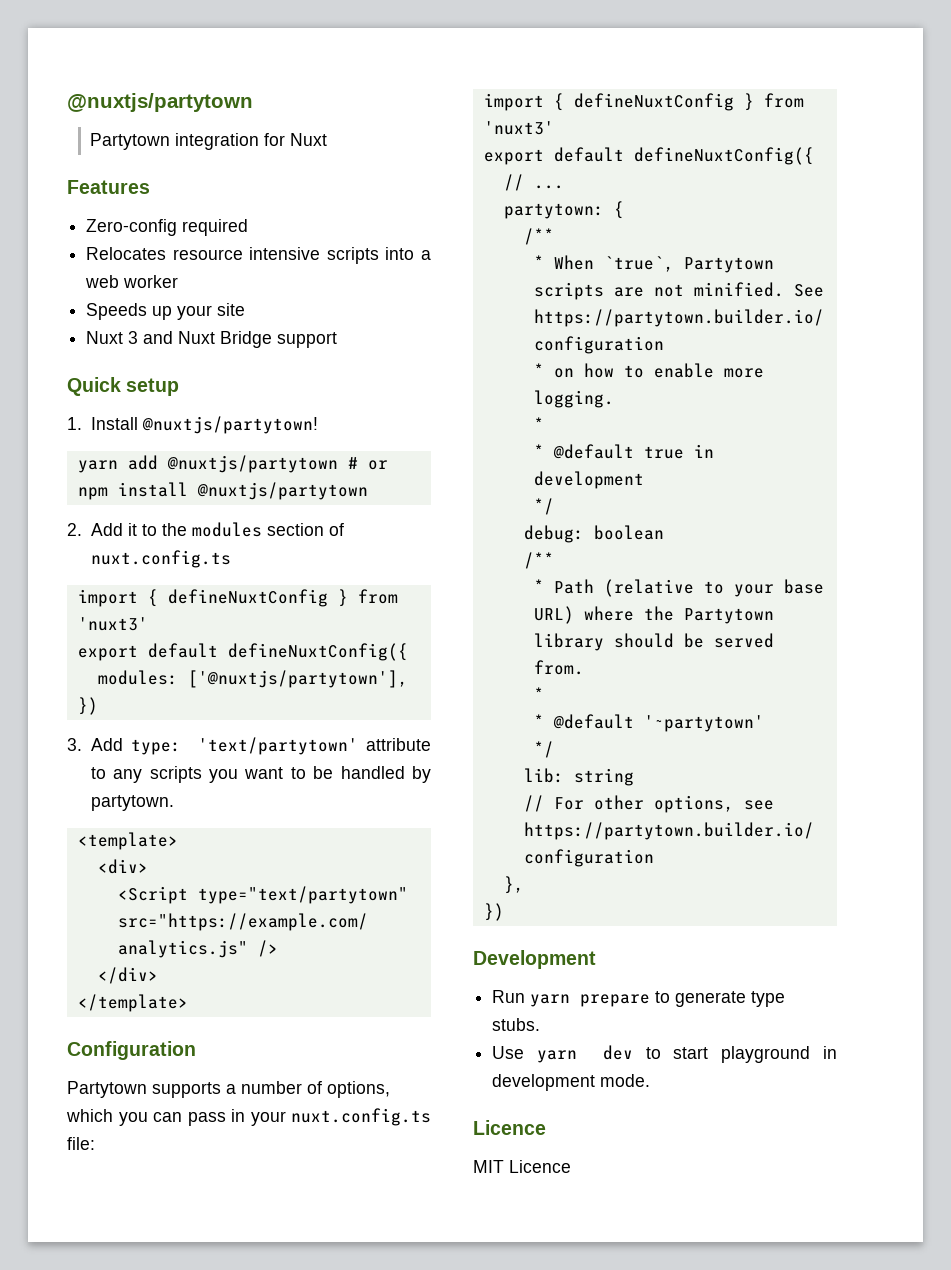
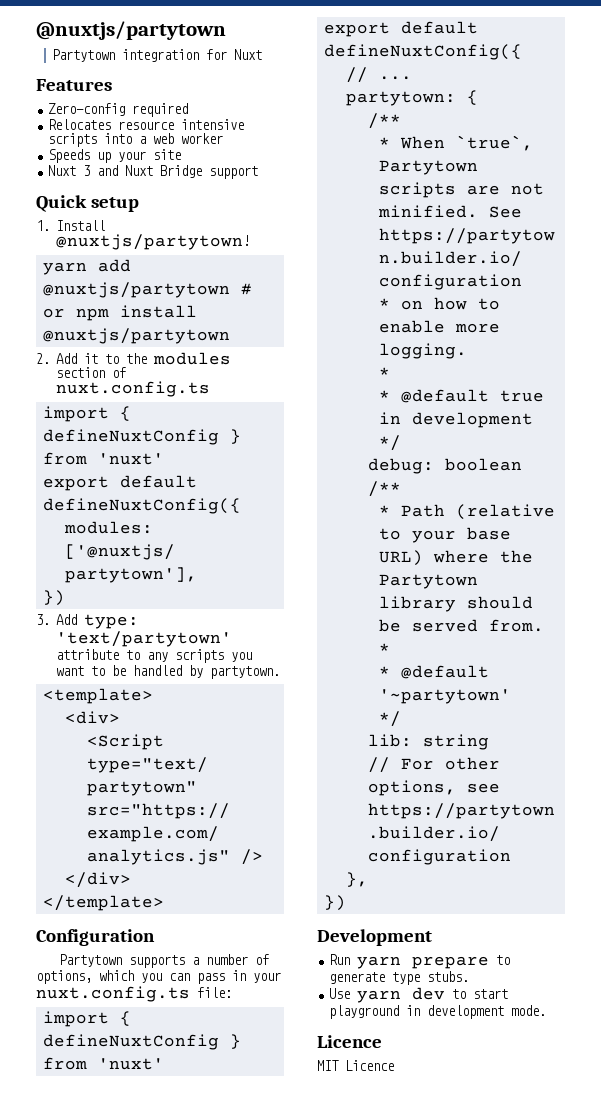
[77,617,148,631] 'nuxt3' -> [97,453,164,465] 'nuxt'
[483,121,554,135] 'nuxt3' -> [97,1058,164,1070] 'nuxt'

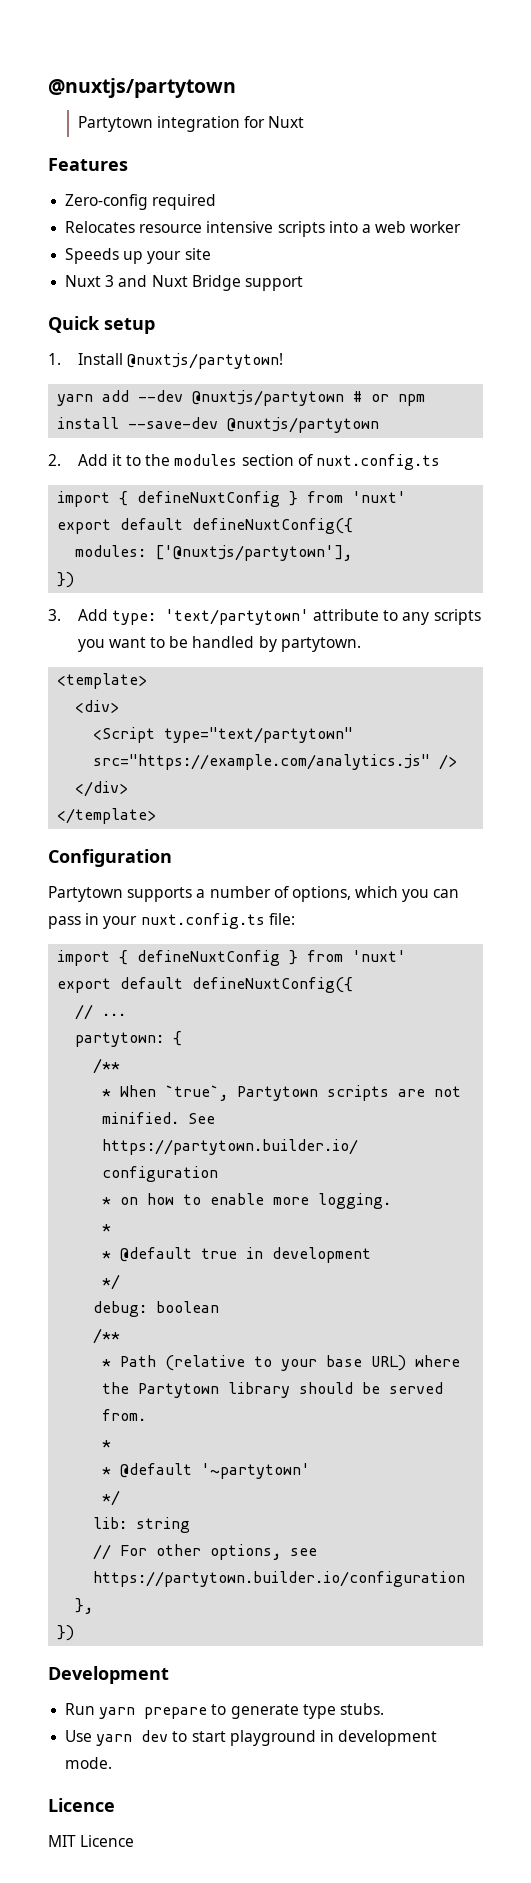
(131, 265) none -> [138,390,184,402] --dev
(197, 311) none -> [128,417,219,429] --save-dev

